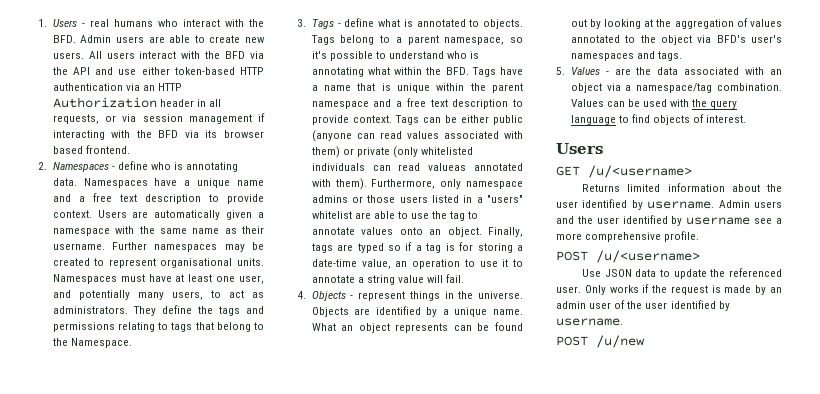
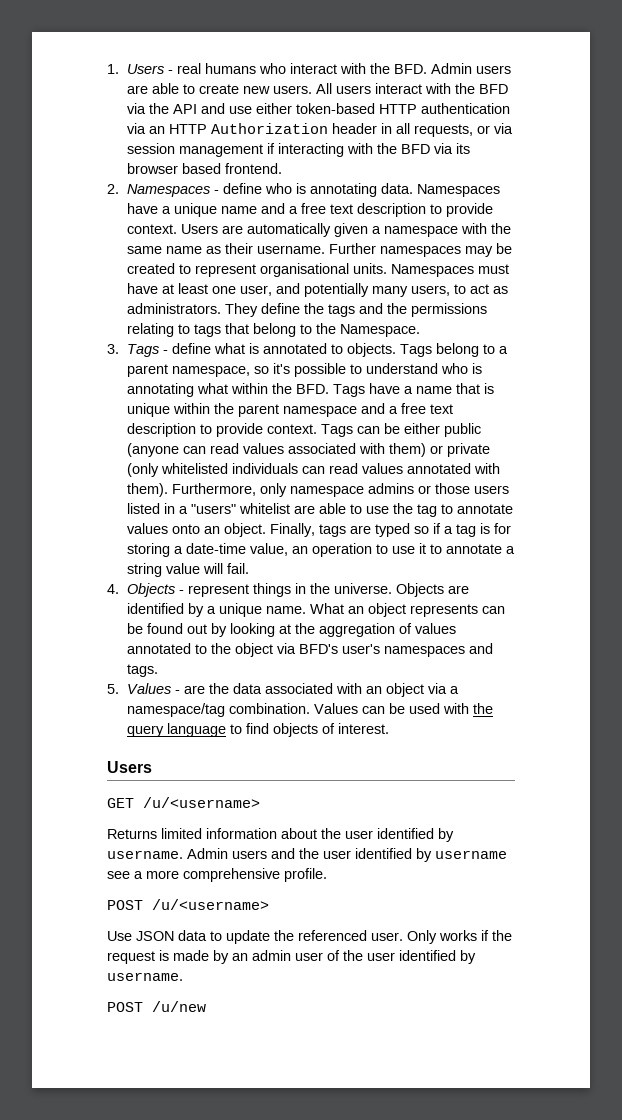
(264, 310) none -> [386,303,407,314] the
[428,163,467,171] valueas -> [361,463,403,474] values

